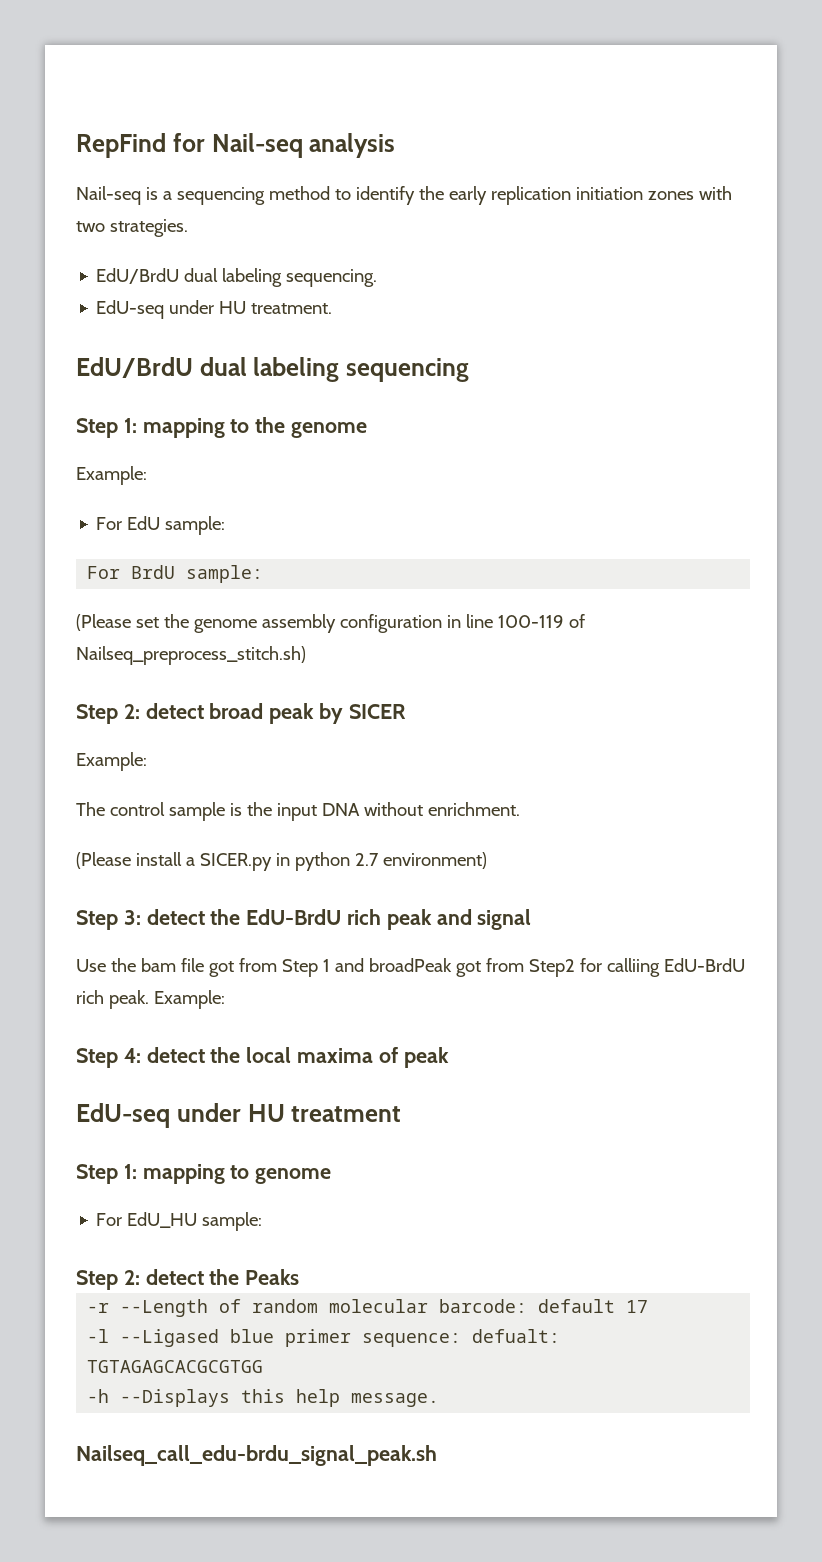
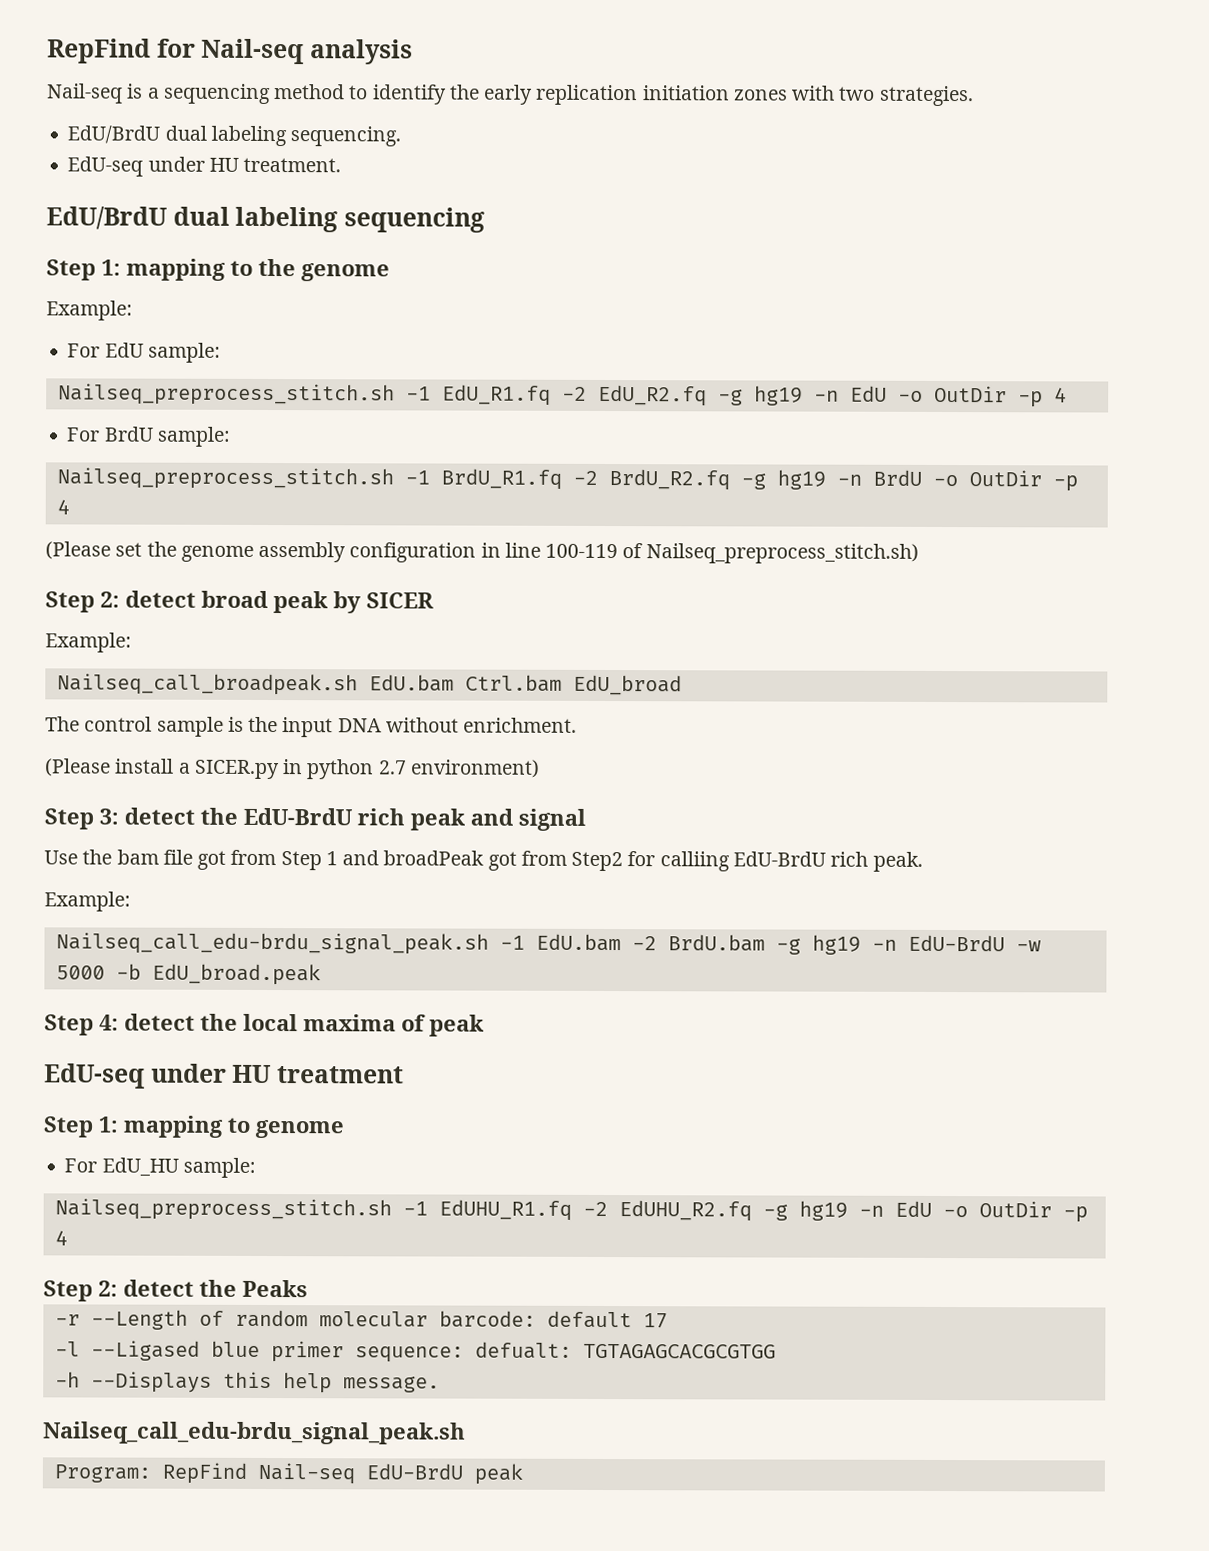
[87,565,264,583] For BrdU sample: -> [57,383,1067,408] [66,426,231,447] [56,467,1078,492] [56,499,70,515] Nailseq_preprocess_stitch.sh -1 EdU_R1.fq -2 EdU_R2.fq -g hg19 -n EdU -o OutDir -p 4 // For BrdU sample: // Nailseq_preprocess_stitch.sh -1 BrdU_R1.fq -2 BrdU_R2.fq -g hg19 -n BrdU -o OutDir -p 4
(147, 761) none -> [56,673,682,696] // Nailseq_call_broadpeak.sh EdU.bam Ctrl.bam EdU_broad
[153,990,225,1009] Example: -> [44,891,131,912] [55,932,1041,955] [55,963,321,986] // Example: // Nailseq_call_edu-brdu_signal_peak.sh -1 EdU.bam -2 BrdU.bam -g hg19 -n EdU-BrdU -w 5000 -b EdU_broad.peak
(263, 1221) none -> [54,1198,1088,1223] [54,1230,68,1246] // Nailseq_preprocess_stitch.sh -1 EdUHU_R1.fq -2 EdUHU_R2.fq -g hg19 -n EdU -o OutDir -p 4
(437, 1455) none -> [53,1462,523,1485] // Program: RepFind Nail-seq EdU-BrdU peak

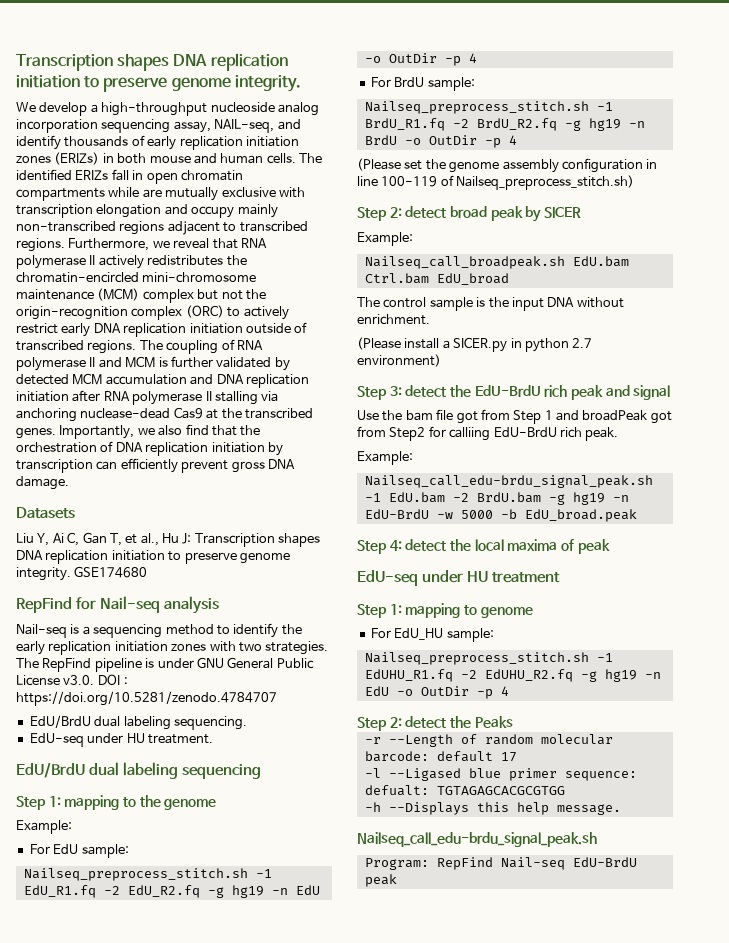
(47, 51) none -> [16,53,288,71] [16,75,301,92] [16,102,319,116] [16,119,301,133] [16,135,299,150] [16,152,322,165] [16,169,243,184] [16,187,305,201] [16,204,278,218] [16,221,308,235] [16,238,267,252] [16,255,247,269] [16,272,257,283] [16,288,266,303] [16,305,289,320] [16,322,308,337] [16,339,263,354] [16,356,290,371] [16,373,309,388] [16,390,279,405] [16,407,313,422] [16,424,261,439] [16,441,283,456] [16,458,295,473] [16,476,69,490] [16,507,75,519] [16,532,321,547] [16,550,290,564] [16,566,148,581] Transcription shapes DNA replication initiation to preserve genome integrity. // We develop a high-throughput nucleoside analog incorporation sequencing assay, NAIL-seq, and identify thousands of early replication initiation zones (ERIZs) in both mouse and human cells. The identified ERIZs fall in open chromatin compartments while are mutually exclusive with transcription elongation and occupy mainly non-transcribed regions adjacent to transcribed regions. Furthermore, we reveal that RNA polymerase II actively redistributes the chromatin-encircled mini-chromosome maintenance (MCM) complex but not the origin-recognition complex (ORC) to actively restrict early DNA replication initiation outside of transcribed regions. The coupling of RNA polymerase II and MCM is further validated by detected MCM accumulation and DNA replication initiation after RNA polymerase II stalling via anchoring nuclease-dead Cas9 at the transcribed genes. Importantly, we also find that the orchestration of DNA replication initiation by transcription can efficiently prevent gross DNA damage. // Datasets // Liu Y, Ai C, Gan T, et al., Hu J: Transcription shapes DNA replication initiation to preserve genome integrity. GSE174680 //
(974, 96) none -> [16,657,314,672] [16,674,132,686] [16,691,277,706] The RepFind pipeline is under GNU General Public License v3.0. DOI：https://doi.org/10.5281/zenodo.4784707

